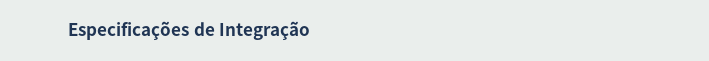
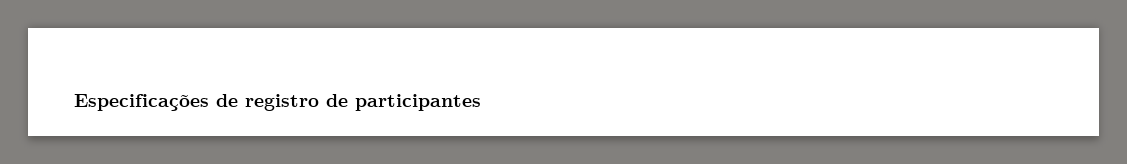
[219,21,311,41] Integração -> [245,94,481,111] registro de participantes

